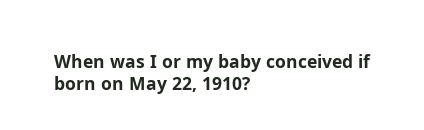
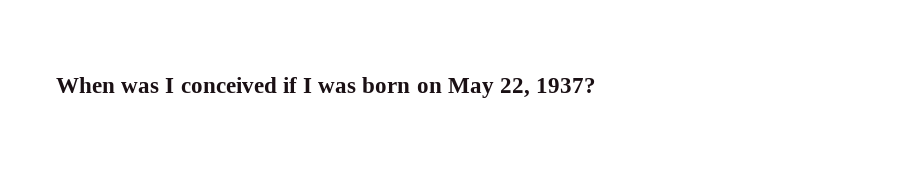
[162,54,371,72] or my baby conceived if -> [180,77,357,93] conceived if I was
[202,77,250,90] 1910? -> [536,78,597,93] 1937?

